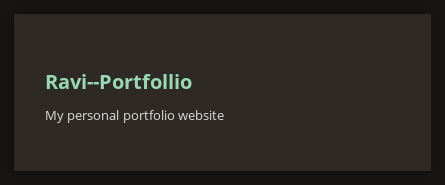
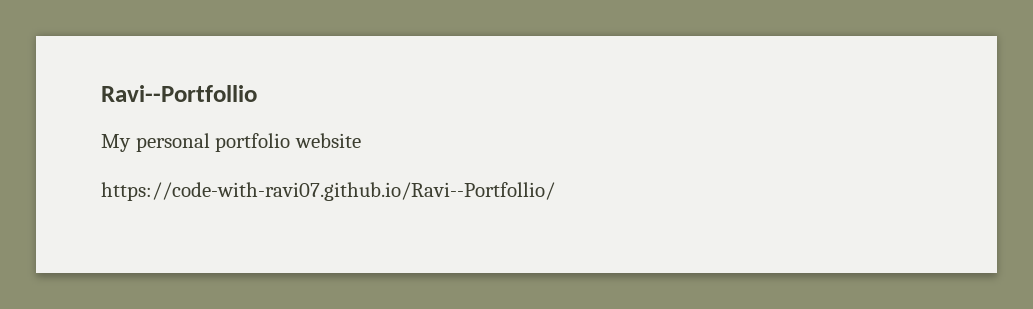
(225, 115) none -> [101,182,555,201] // https://code-with-ravi07.github.io/Ravi--Portfollio/

